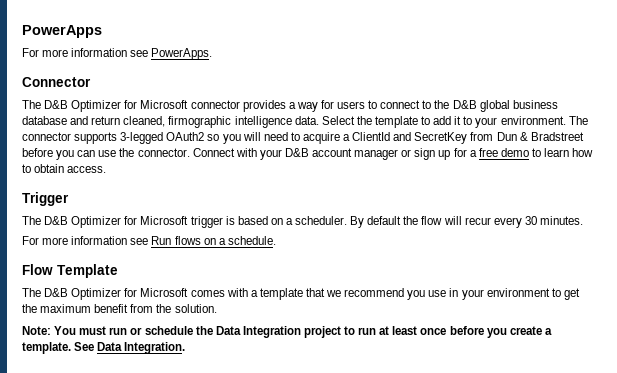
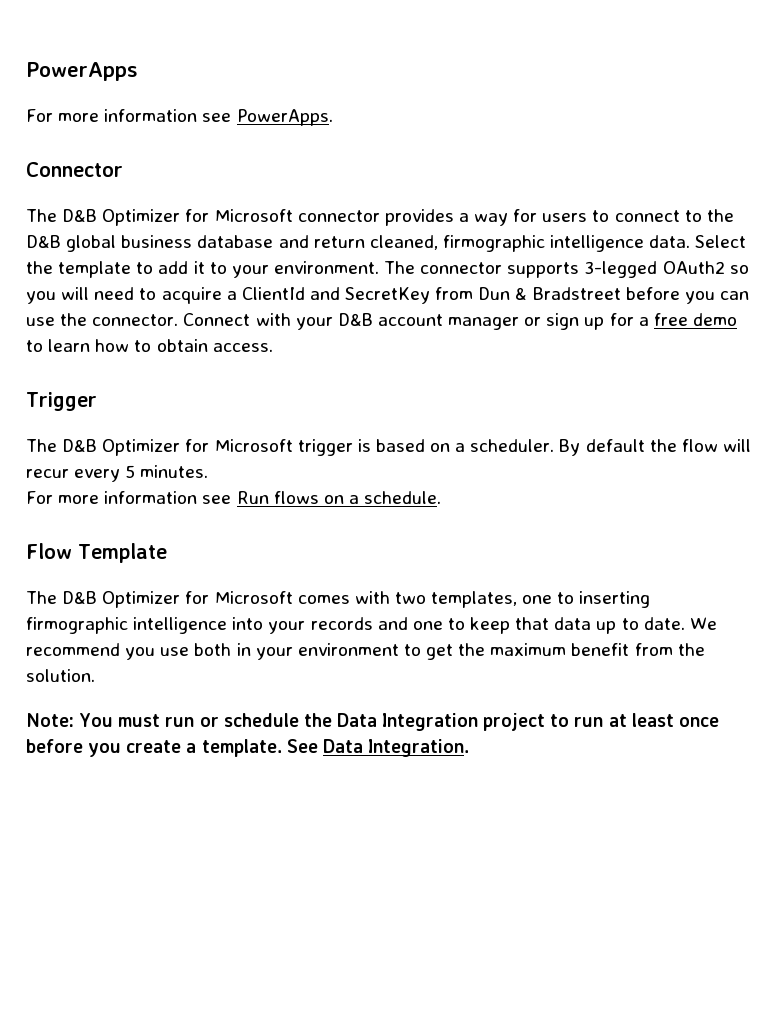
[524,216,537,225] 30 -> [125,465,136,478] 5
[250,288,342,300] a template that we -> [394,591,651,608] [26,617,717,634] two templates, one to inserting firmographic intelligence into your records and one to keep that data up to date. We
(447, 293) none -> [194,643,232,656] both

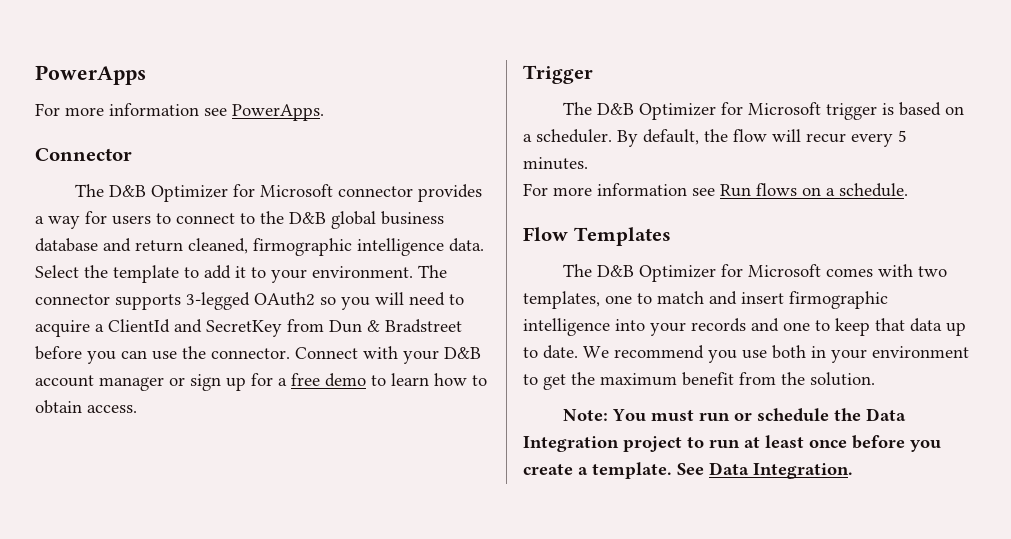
[585,439,645,452] default -> [643,129,699,145] default,
[78,543,167,563] Template -> [573,227,671,246] Templates
[579,591,651,608] inserting -> [657,291,784,305] match and insert

